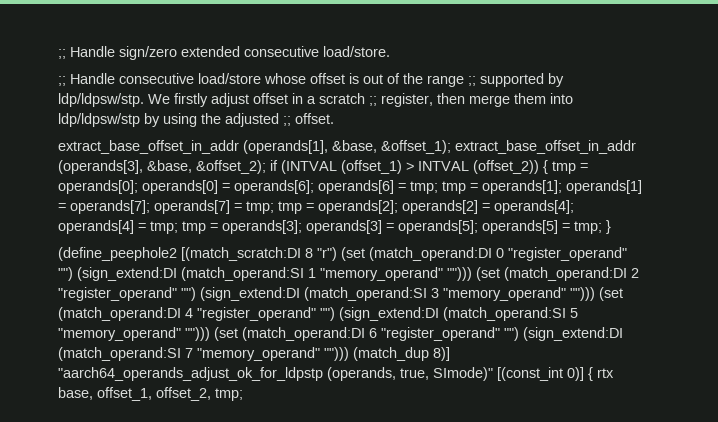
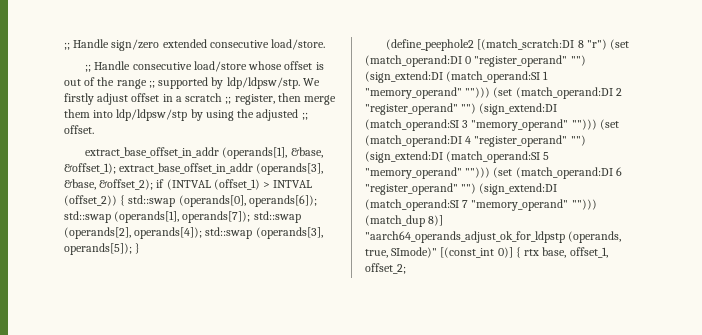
[552,161,588,174] [58,180,642,194] [58,200,574,214] [58,220,602,234] tmp = operands[0]; operands[0] = operands[6]; operands[6] = tmp; tmp = operands[1]; operands[1] = operands[7]; operands[7] = tmp; tmp = operands[2]; operands[2] = operands[4]; operands[4] = tmp; tmp = operands[3]; operands[3] = operands[5]; operands[5] = tmp; -> [128,195,317,207] [64,211,301,223] [64,227,323,239] [64,243,132,255] std::swap (operands[0], operands[6]); std::swap (operands[1], operands[7]); std::swap (operands[2], operands[4]); std::swap (operands[3], operands[5]);
[156,387,243,401] offset_2, tmp; -> [365,263,406,274] offset_2;

